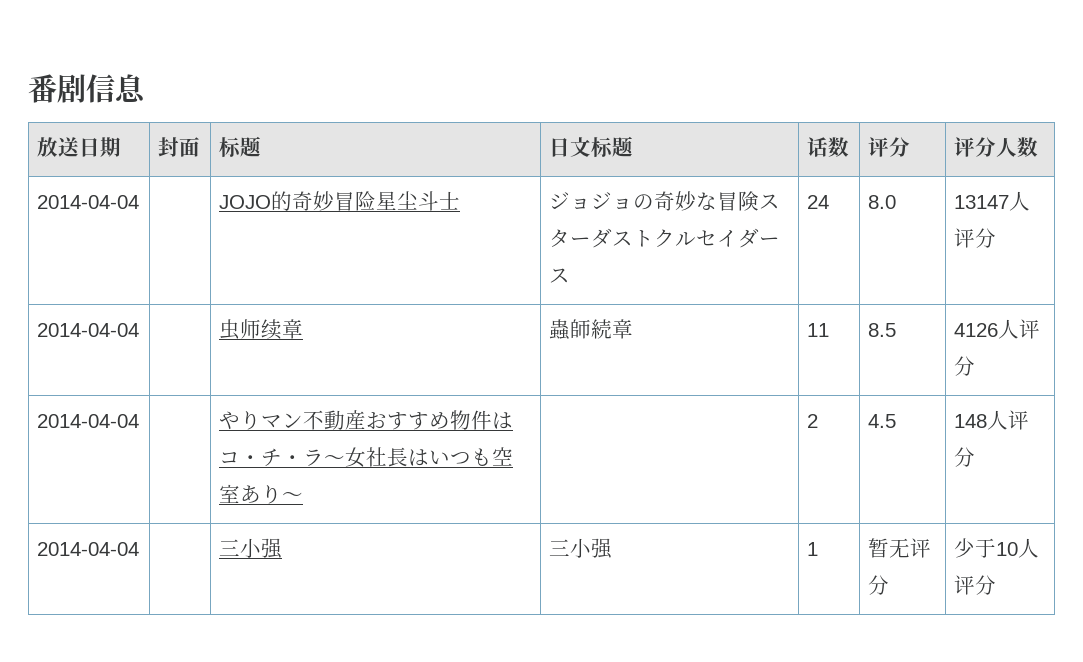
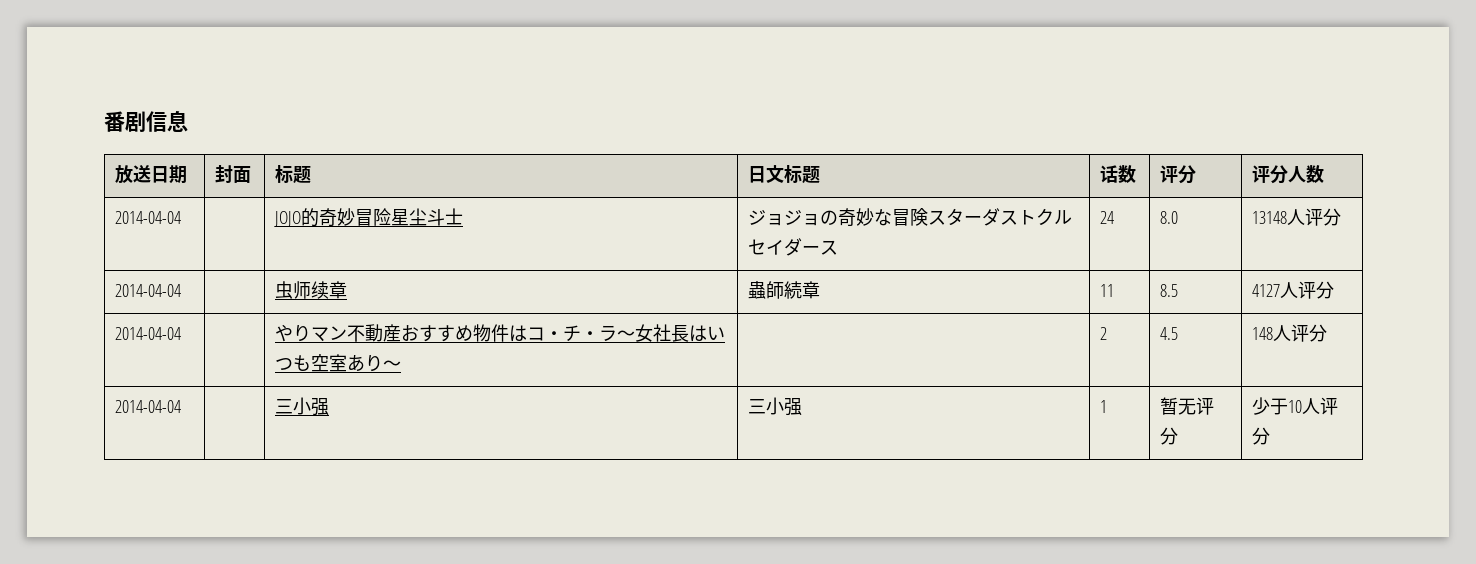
[954,195,1010,209] 13147 -> [1251,211,1287,224] 13148
[954,323,999,337] 4126 -> [1251,284,1280,297] 4127

